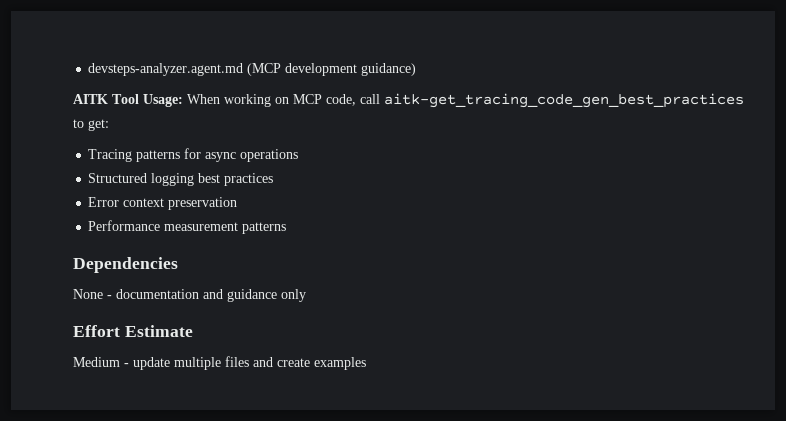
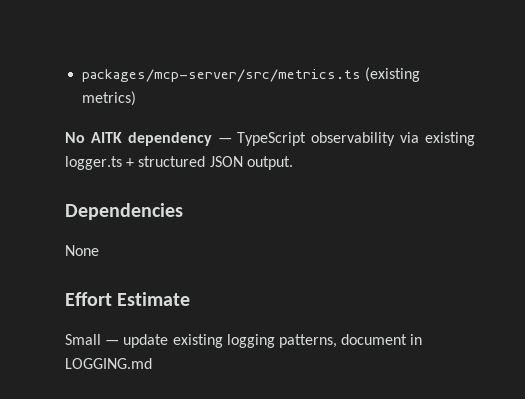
[88,63,417,76] [73,93,744,108] [73,119,109,131] [88,148,299,162] [88,173,274,186] [88,197,238,210] [88,220,287,234] [73,257,178,273] [73,289,306,302] [73,325,193,337] [73,356,366,370] devsteps-analyzer.agent.md (MCP development guidance) // AITK Tool Usage: When working on MCP code, call aitk-get_tracing_code_gen_best_practices to get: // Tracing patterns for async operations // Structured logging best practices // Error context preservation // Performance measurement patterns // Dependencies // None - documentation and guidance only // Effort Estimate // Medium - update multiple files and create examples -> [82,67,421,82] [82,91,137,106] [65,132,475,146] [65,156,293,170] [65,203,183,220] [65,245,99,256] [65,292,191,306] [65,334,423,348] [65,358,152,369] packages/mcp-server/src/metrics.ts (existing metrics) // No AITK dependency — TypeScript observability via existing logger.ts + structured JSON output. // Dependencies // None // Effort Estimate // Small — update existing logging patterns, document in LOGGING.md

